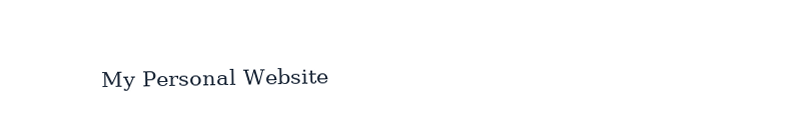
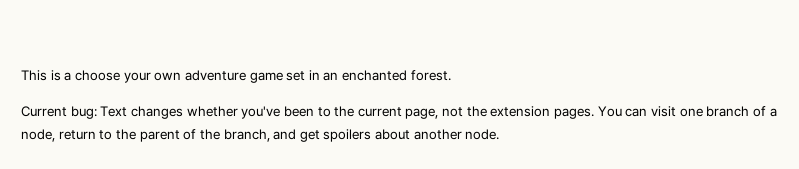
[101,67,329,92] My Personal Website -> [21,70,451,83] [21,106,777,119] [21,129,500,142] This is a choose your own adventure game set in an enchanted forest. // Current bug: Text changes whether you've been to the current page, not the extension pages. You can visit one branch of a node, return to the parent of the branch, and get spoilers about another node.

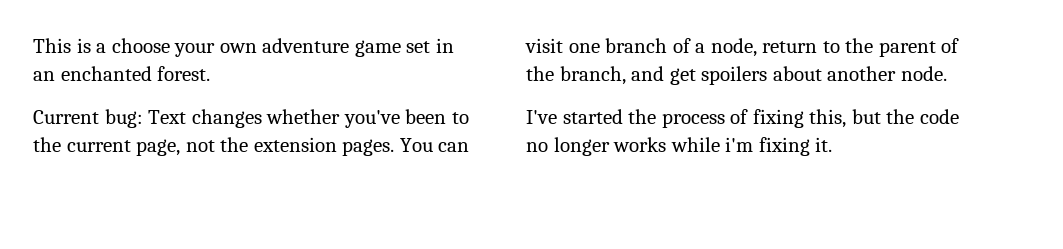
(500, 134) none -> [526,109,959,128] [526,137,833,156] // I've started the process of fixing this, but the code no longer works while i'm fixing it.

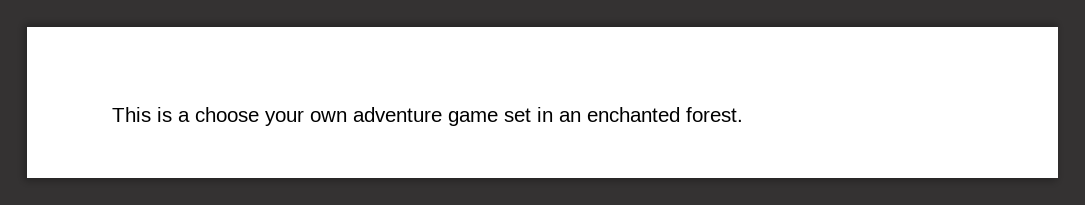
[33,109,469,128] [33,137,470,156] [525,38,960,57] [526,66,947,85] [526,109,959,128] [526,137,833,156] // Current bug: Text changes whether you've been to the current page, not the extension pages. You can visit one branch of a node, return to the parent of the branch, and get spoilers about another node. // I've started the process of fixing this, but the code no longer works while i'm fixing it. -> (743, 114) none

